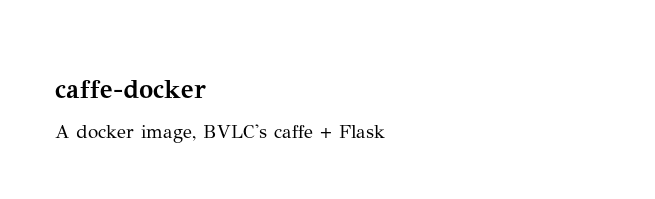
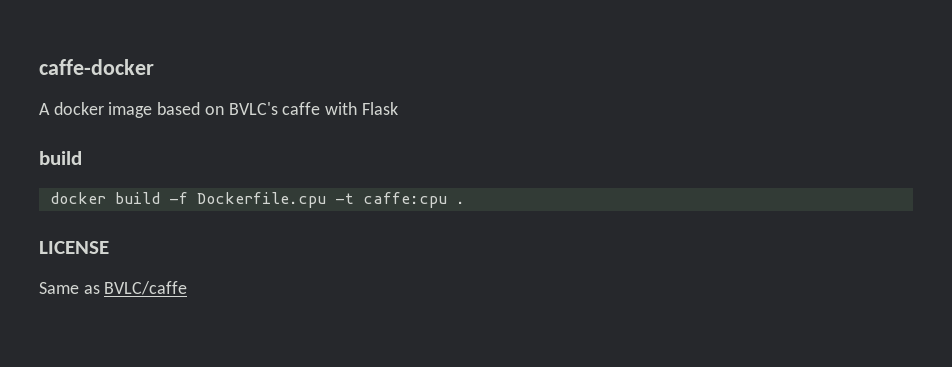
[141,125,196,143] image, -> [108,102,224,118] image based on
[320,128,332,138] + -> [325,102,358,115] with
(385, 131) none -> [39,151,82,165] [49,192,465,208] [39,241,109,254] [39,281,188,295] // build // docker build -f Dockerfile.cpu -t caffe:cpu . // LICENSE // Same as BVLC/caffe

